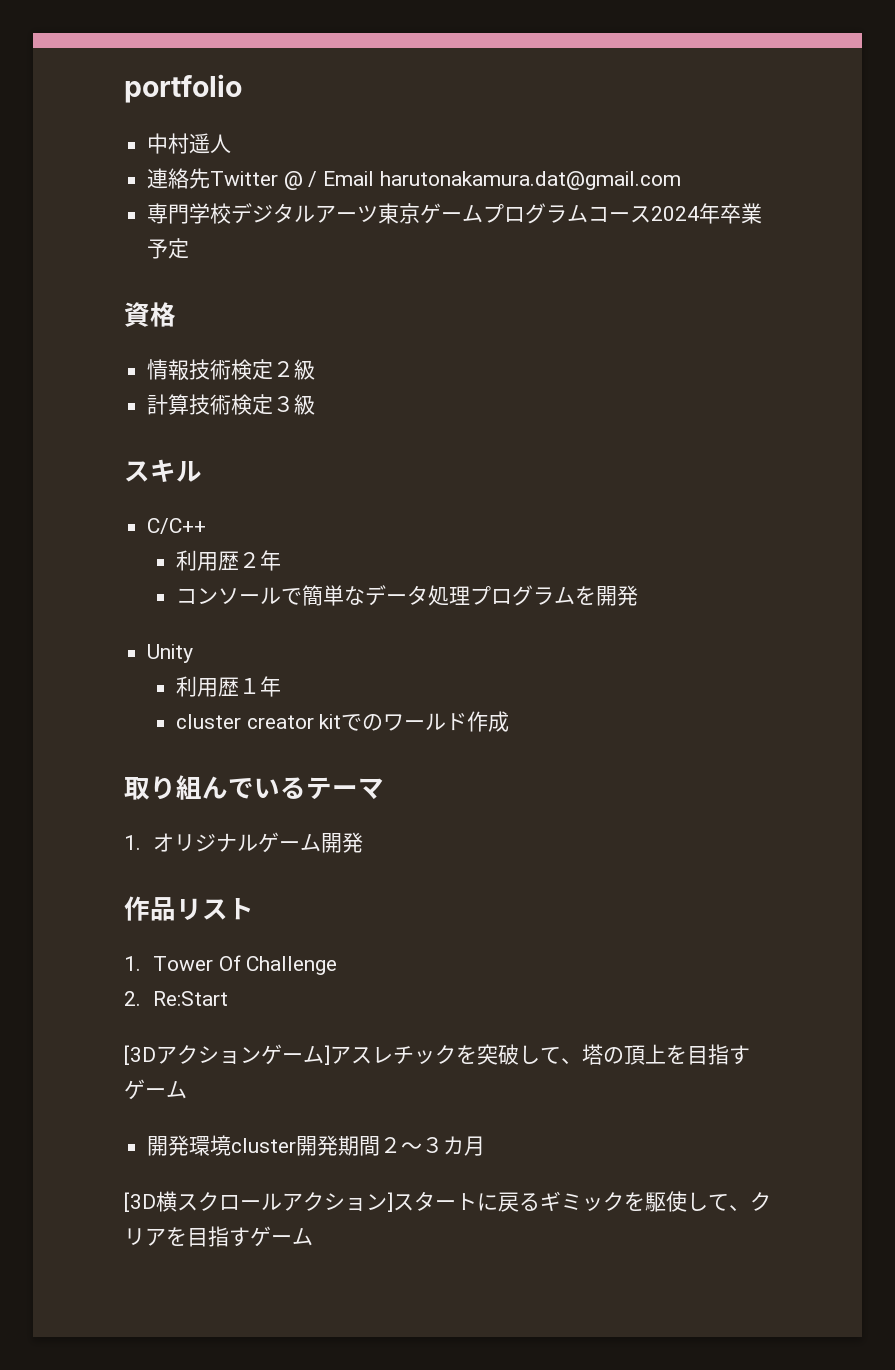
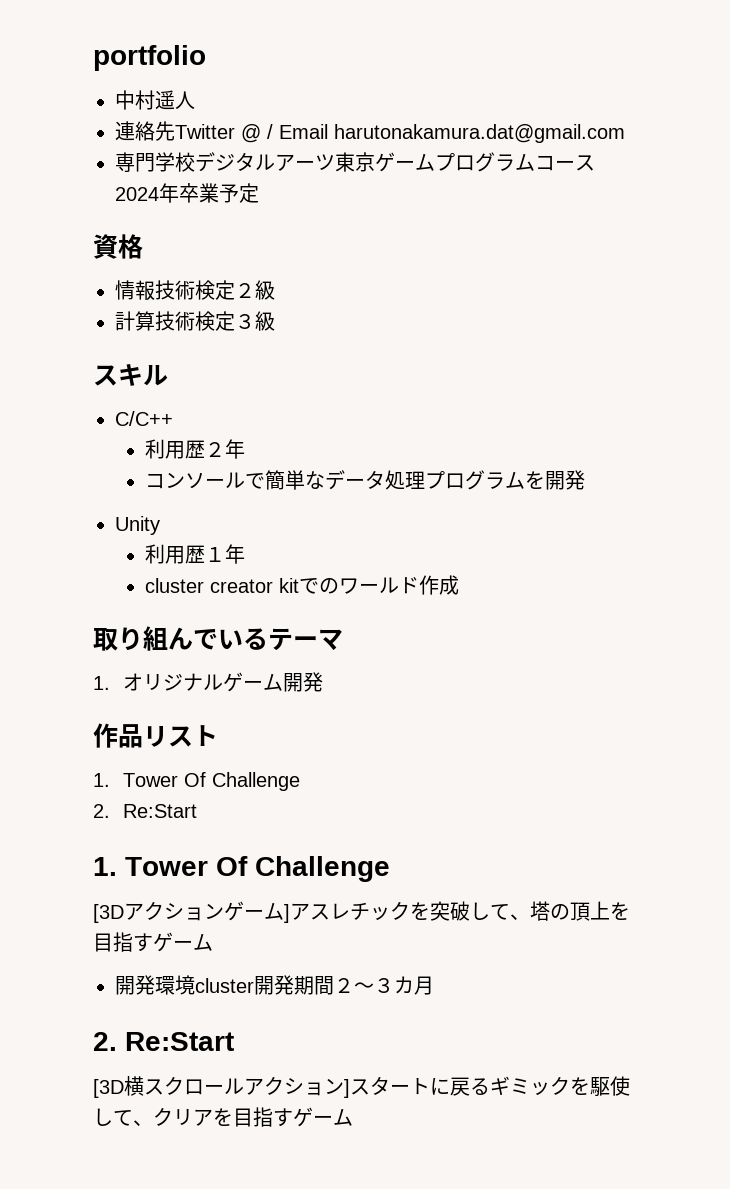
(228, 998) none -> [93,856,390,882] // 1. Tower Of Challenge
(486, 1146) none -> [93,1032,234,1051] // 2. Re:Start

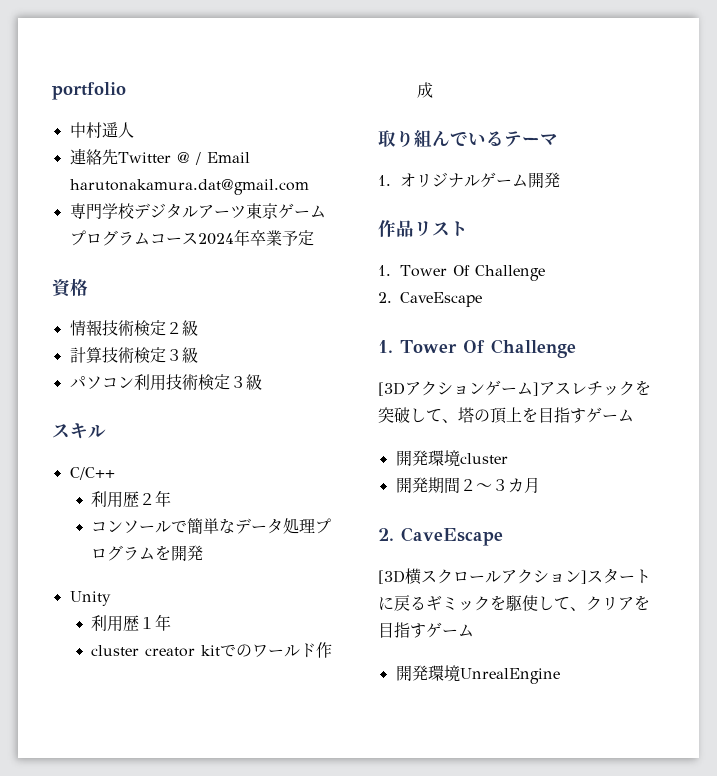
(275, 321) none -> [69,374,262,391] // パソコン利用技術検定３級
[123,804,198,818] Re:Start -> [400,292,482,307] CaveEscape
(254, 985) none -> (508, 458) //
[125,1032,234,1051] Re:Start -> [401,527,503,546] CaveEscape
(353, 1117) none -> [395,665,560,684] // 開発環境UnrealEngine

